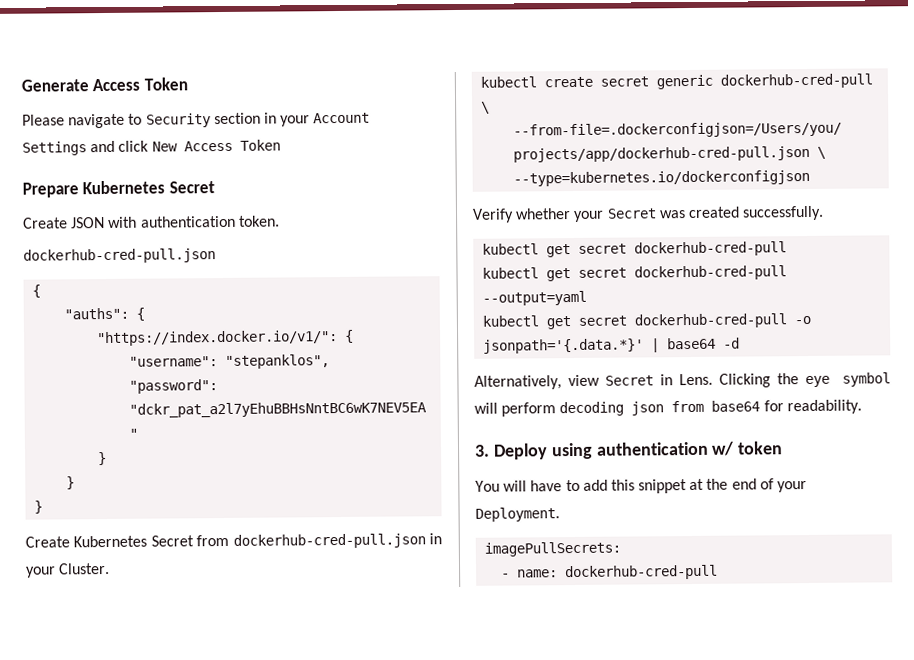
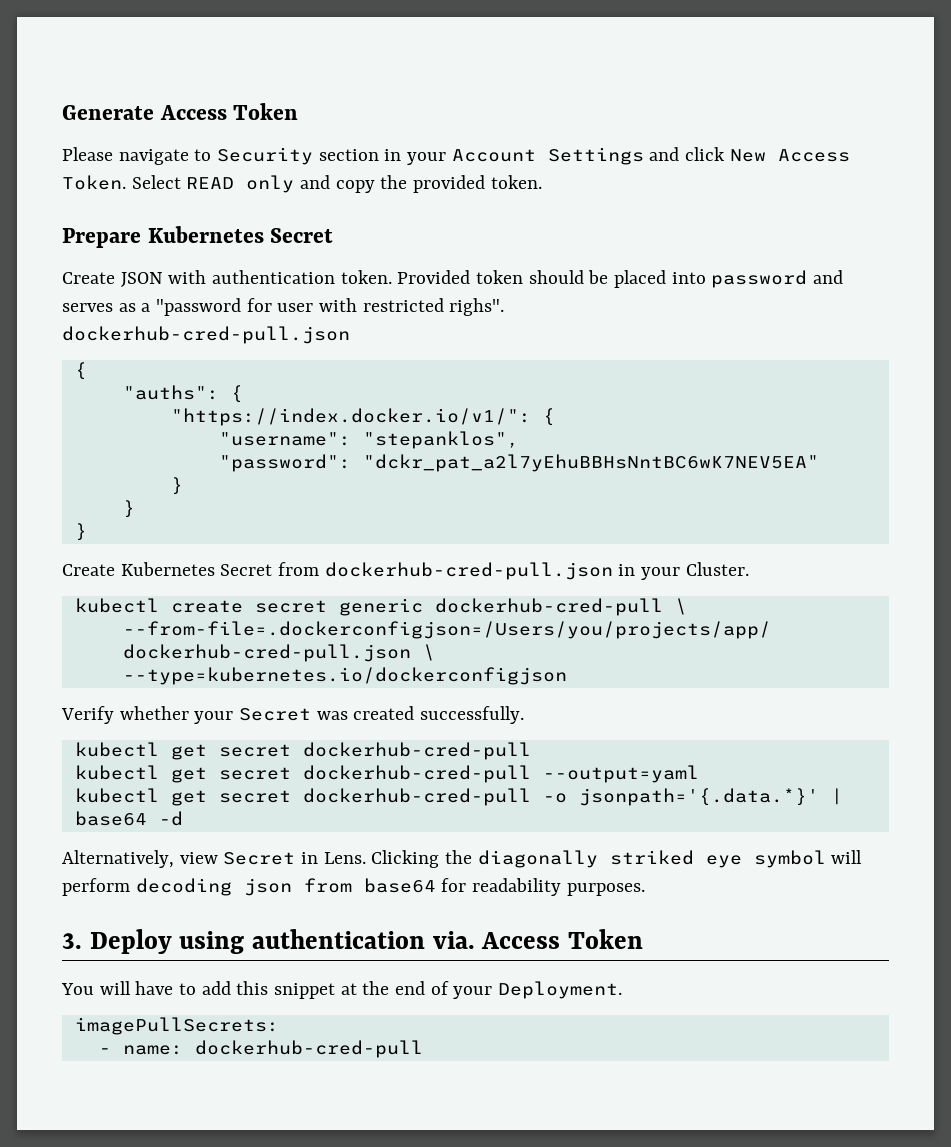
[239,139,281,151] Token -> [62,175,542,193] Token. Select READ only and copy the provided token.
(280, 221) none -> [397,270,844,288] [62,298,505,316] Provided token should be placed into password and serves as a "password for user with restricted righs".
(799, 379) none -> [477,850,694,868] diagonally striked
[786,399,862,415] readability. -> [472,878,645,896] readability purposes.
[711,441,784,456] w/ token -> [432,929,644,949] via. Access Token

